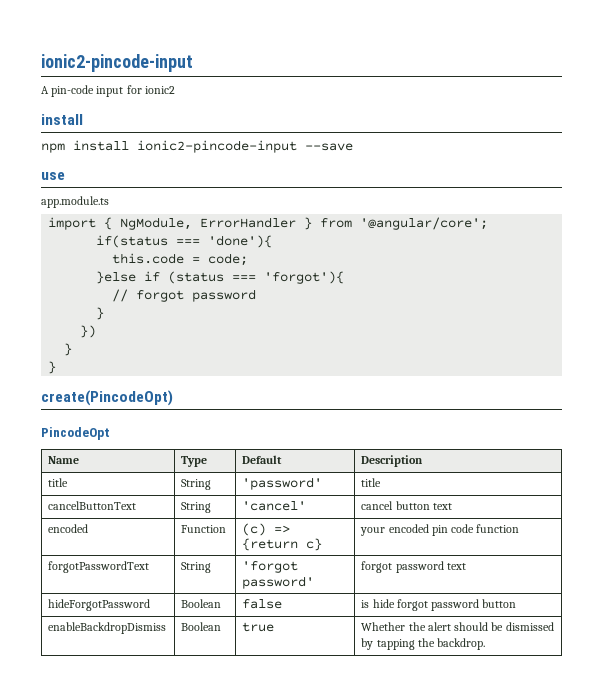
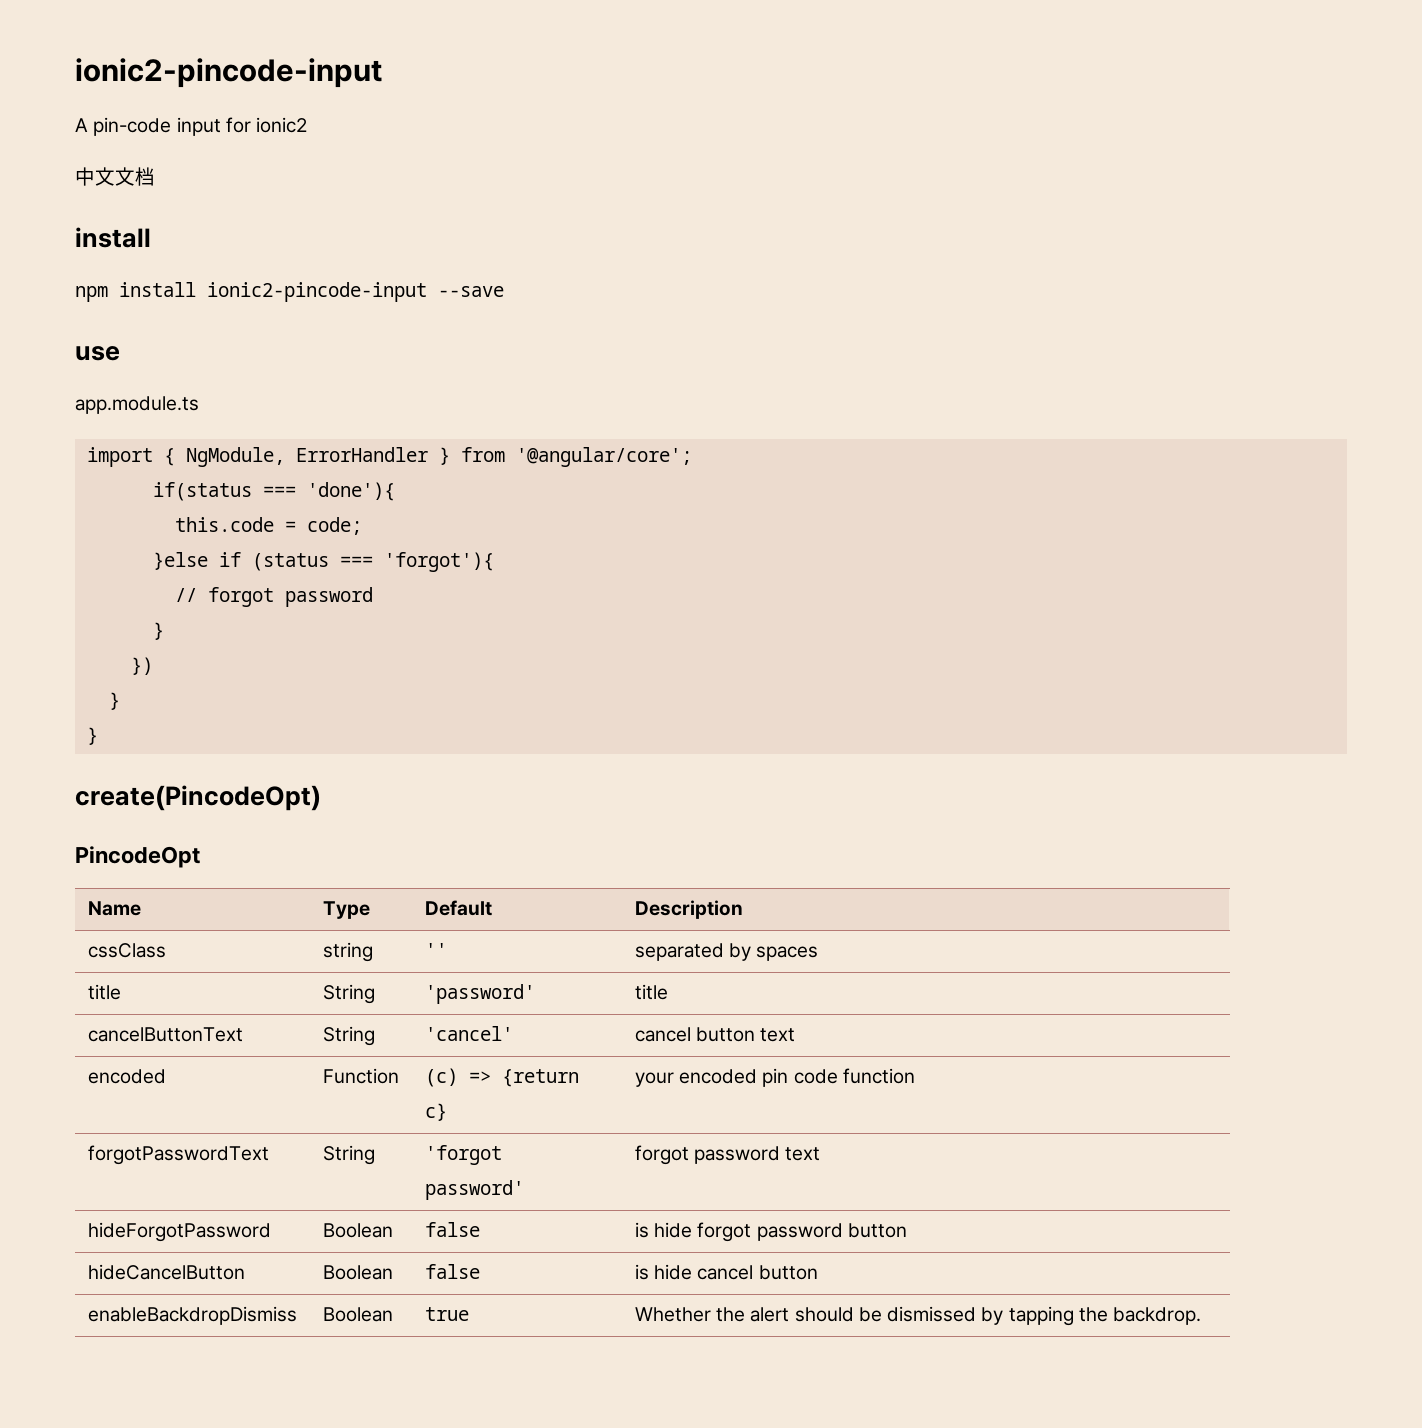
(175, 90) none -> [75,167,155,186] // 中文文档
(424, 461) none -> [87,943,166,958] [322,942,373,962] [424,943,447,957] [634,943,819,961] // cssClass | string | '' | separated by spaces
(517, 603) none -> [87,1264,245,1280] [322,1265,393,1280] [424,1264,480,1279] [634,1264,818,1280] // hideCancelButton | Boolean | false | is hide cancel button

